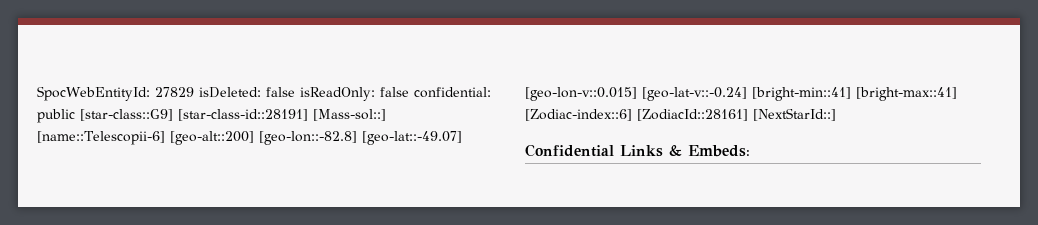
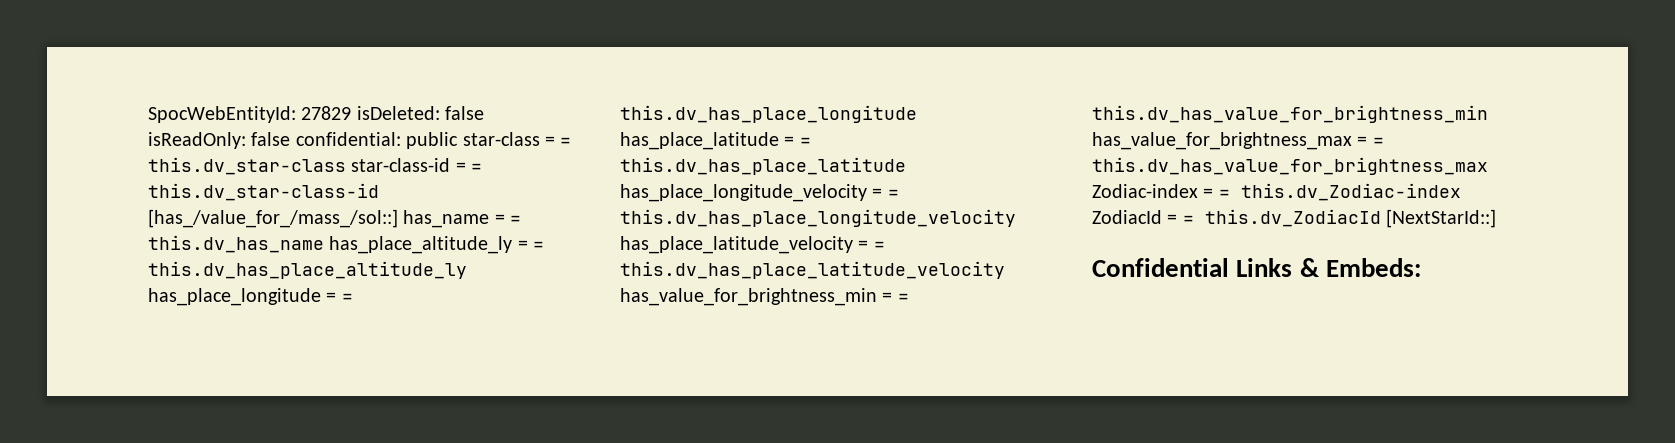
[80,109,386,121] [37,131,462,145] [525,87,957,101] [525,109,748,121] [star-class::G9] [star-class-id::28191] [Mass-sol::] [name::Telescopii-6] [geo-alt::200] [geo-lon::-82.8] [geo-lat::-49.07] [geo-lon-v::0.015] [geo-lat-v::-0.24] [bright-min::41] [bright-max::41] [Zodiac-index::6] [ZodiacId::28161] -> [462,132,572,146] [148,157,483,175] [148,183,379,201] [148,209,522,228] [148,235,545,254] [148,261,467,279] [148,288,353,306] [620,105,917,123] [620,132,811,150] [620,157,906,175] [620,184,899,202] [620,209,1016,227] [620,236,885,254] [620,261,1005,279] [620,288,909,306] [1092,105,1488,123] [1092,132,1384,150] [1092,157,1488,175] [1092,183,1461,201] [1092,209,1381,227] star-class = = this.dv_star-class star-class-id = = this.dv_star-class-id [has_/value_for_/mass_/sol::] has_name = = this.dv_has_name has_place_altitude_ly = = this.dv_has_place_altitude_ly has_place_longitude = = this.dv_has_place_longitude has_place_latitude = = this.dv_has_place_latitude has_place_longitude_velocity = = this.dv_has_place_longitude_velocity has_place_latitude_velocity = = this.dv_has_place_latitude_velocity has_value_for_brightness_min = = this.dv_has_value_for_brightness_min has_value_for_brightness_max = = this.dv_has_value_for_brightness_max Zodiac-index = = this.dv_Zodiac-index ZodiacId = = this.dv_ZodiacId

